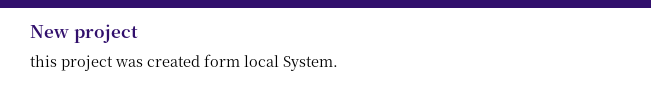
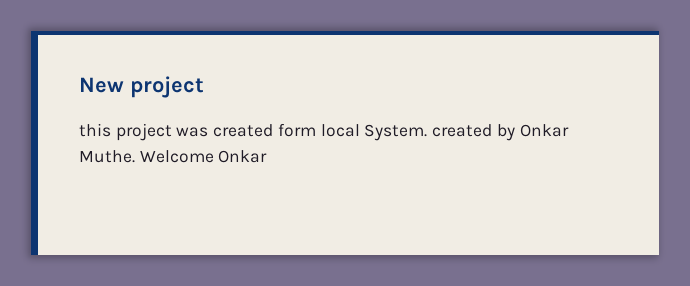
(338, 63) none -> [432,124,569,141] [79,150,268,163] created by Onkar Muthe. Welcome Onkar

